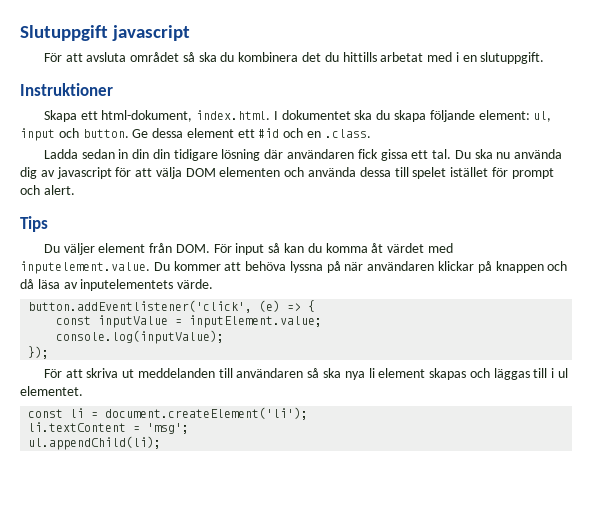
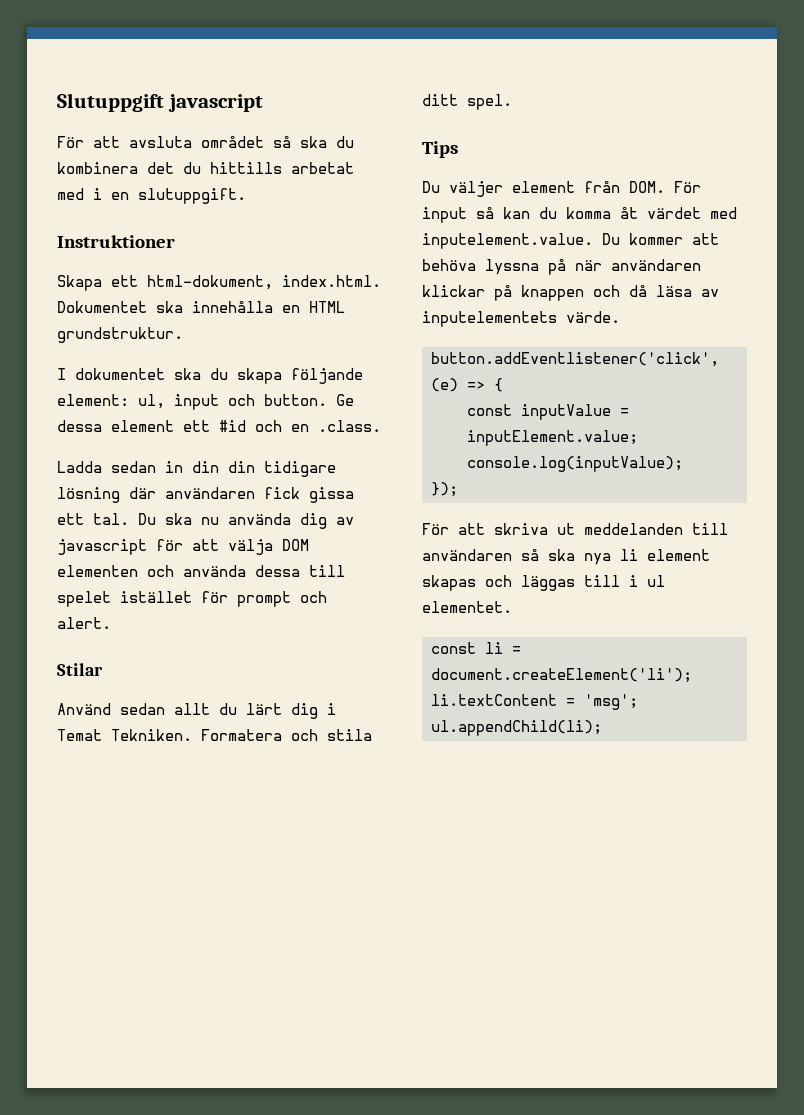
(271, 115) none -> [57,301,345,313] [57,327,183,343] Dokumentet ska innehålla en HTML grundstruktur. //
(75, 190) none -> [57,663,103,676] [57,703,336,719] [57,729,372,741] [422,94,512,110] // Stilar // Använd sedan allt du lärt dig i Temat Tekniken. Formatera och stila ditt spel.

